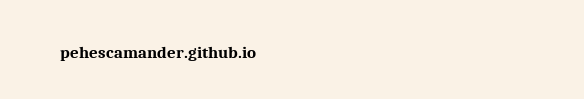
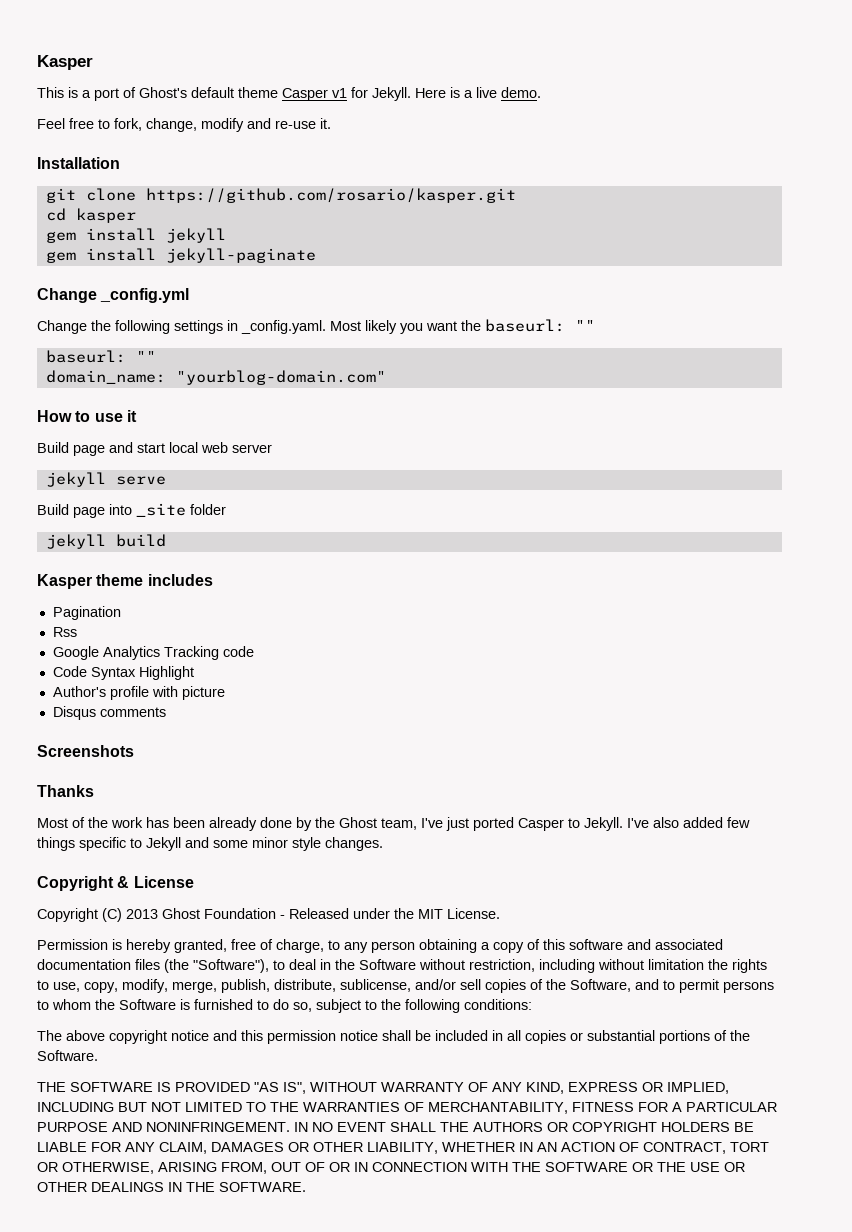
[60,46,256,61] pehescamander.github.io -> [37,55,93,70] [37,87,541,101] [37,118,331,132] [37,157,120,169] [45,188,516,203] [45,208,136,223] [45,228,226,243] [45,248,316,263] [37,288,190,303] [37,319,595,334] [45,350,156,363] [45,370,386,385] [37,410,137,422] [37,442,272,456] [45,472,166,487] [37,503,226,518] [45,534,166,549] [37,574,213,589] [52,606,121,620] [52,627,77,637] [52,646,254,660] [52,666,194,680] [52,686,225,700] [52,706,166,720] [37,745,134,757] [37,785,94,797] [37,817,750,831] [37,837,383,851] [37,876,194,891] [37,908,500,922] [37,939,723,953] [37,959,767,973] [37,979,774,993] [37,999,532,1013] [37,1030,750,1044] [37,1050,98,1061] [37,1082,729,1094] [37,1102,777,1114] [37,1122,754,1132] [37,1142,769,1154] [37,1162,745,1174] [37,1182,306,1192] Kasper // This is a port of Ghost's default theme Casper v1 for Jekyll. Here is a live demo. // Feel free to fork, change, modify and re-use it. // Installation // git clone https://github.com/rosario/kasper.git // cd kasper // gem install jekyll // gem install jekyll-paginate // Change _config.yml // Change the following settings in _config.yaml. Most likely you want the baseurl: "" // baseurl: "" // domain_name: "yourblog-domain.com" // How to use it // Build page and start local web server // jekyll serve // Build page into _site folder // jekyll build // Kasper theme includes // Pagination // Rss // Google Analytics Tracking code // Code Syntax Highlight // Author's profile with picture // Disqus comments // Screenshots // Thanks // Most of the work has been already done by the Ghost team, I've just ported Casper to Jekyll. I've also added few things specific to Jekyll and some minor style changes. // Copyright & License // Copyright (C) 2013 Ghost Foundation - Released under the MIT License. // Permission is hereby granted, free of charge, to any person obtaining a copy of this software and associated documentation files (the "Software"), to deal in the Software without restriction, including without limitation the rights to use, copy, modify, merge, publish, distribute, sublicense, and/or sell copies of the Software, and to permit persons to whom the Software is furnished to do so, subject to the following conditions: // The above copyright notice and this permission notice shall be included in all copies or substantial portions of the Software. // THE SOFTWARE IS PROVIDED "AS IS", WITHOUT WARRANTY OF ANY KIND, EXPRESS OR IMPLIED, INCLUDING BUT NOT LIMITED TO THE WARRANTIES OF MERCHANTABILITY, FITNESS FOR A PARTICULAR PURPOSE AND NONINFRINGEMENT. IN NO EVENT SHALL THE AUTHORS OR COPYRIGHT HOLDERS BE LIABLE FOR ANY CLAIM, DAMAGES OR OTHER LIABILITY, WHETHER IN AN ACTION OF CONTRACT, TORT OR OTHERWISE, ARISING FROM, OUT OF OR IN CONNECTION WITH THE SOFTWARE OR THE USE OR OTHER DEALINGS IN THE SOFTWARE.

